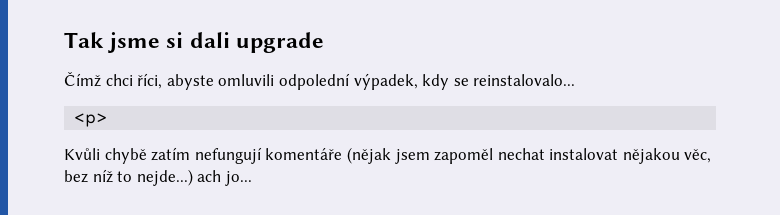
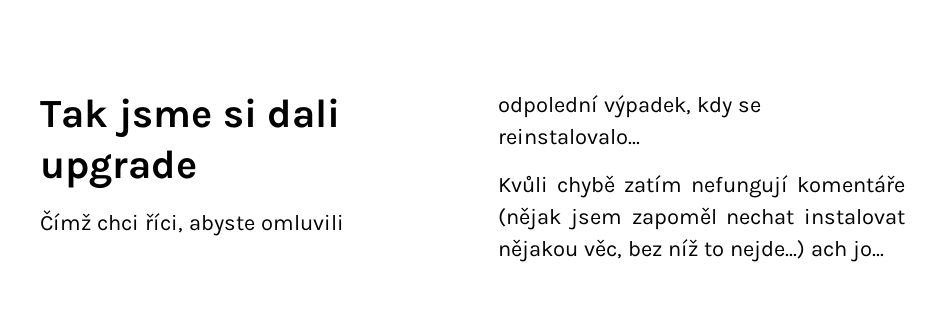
[74,113,108,127] // <p> -> (640, 136) none

